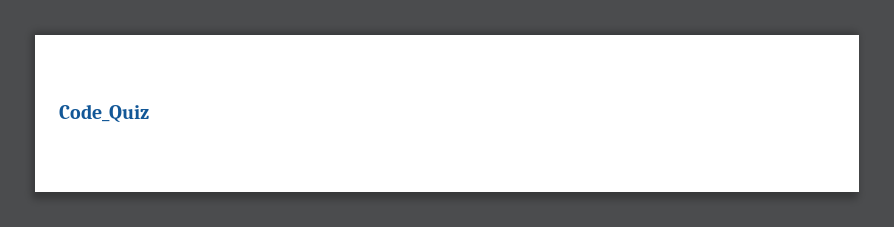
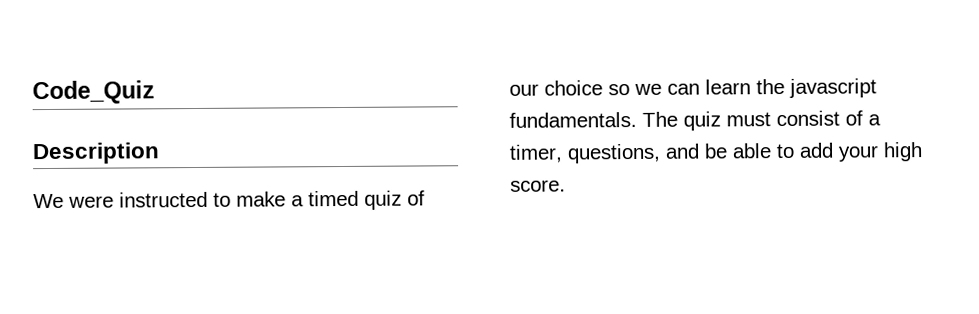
(149, 113) none -> [32,142,160,165] [33,190,425,210] [509,78,877,98] [509,110,881,131] [509,142,923,164] [510,179,566,192] // Description // We were instructed to make a timed quiz of our choice so we can learn the javascript fundamentals. The quiz must consist of a timer, questions, and be able to add your high score.

